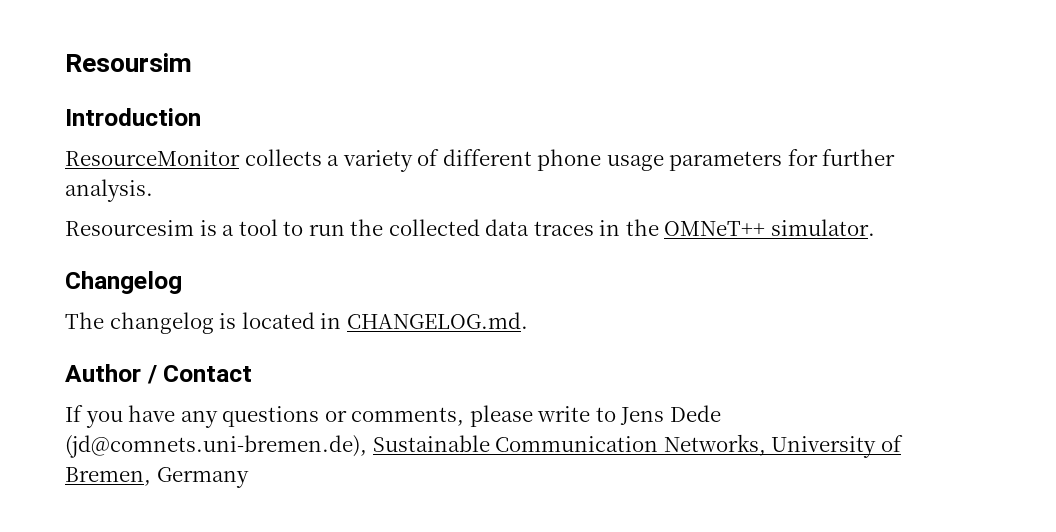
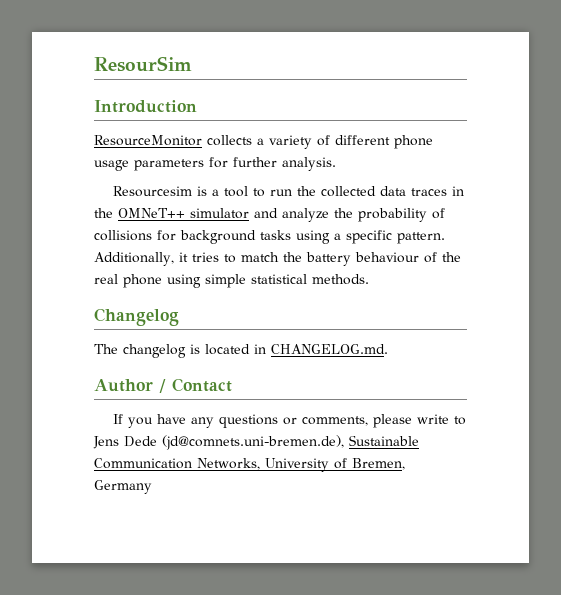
[65,53,192,72] Resoursim -> [94,56,192,72] ResourSim
[770,219,875,236] simulator. -> [190,208,445,222] [94,230,445,244] [94,252,461,266] [94,274,369,288] simulator and analyze the probability of collisions for background tasks using a specific pattern. Additionally, it tries to match the battery behaviour of the real phone using simple statistical methods.

